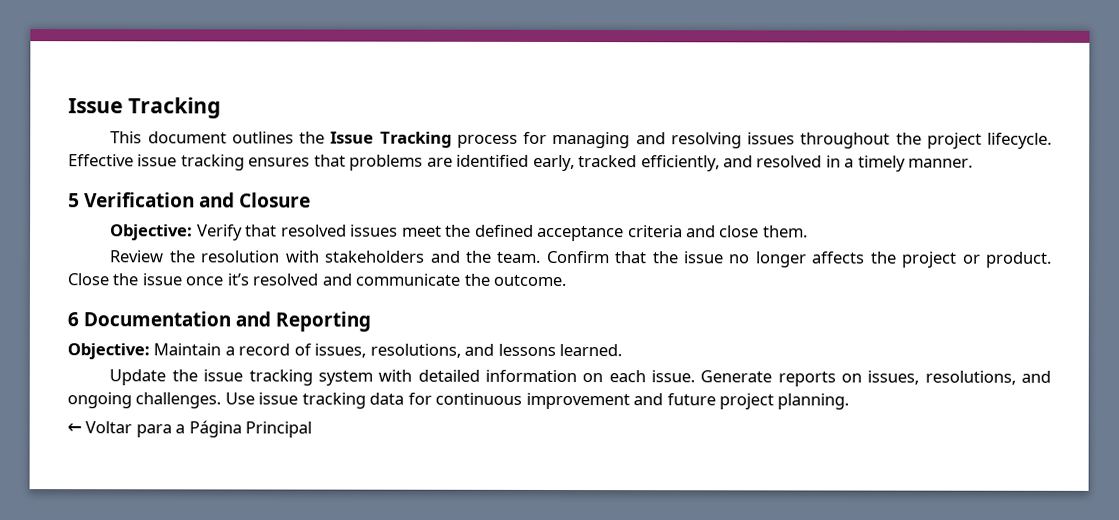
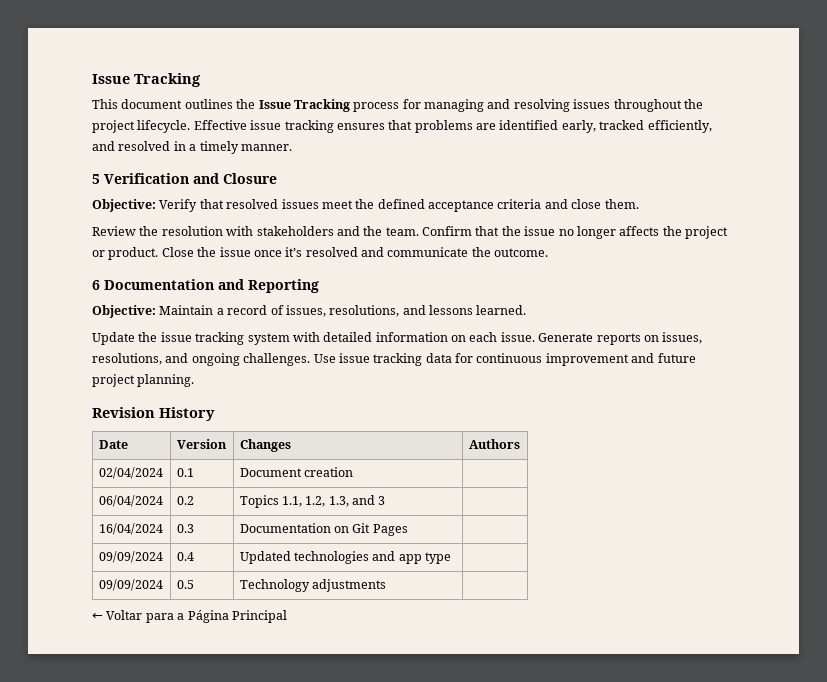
(850, 401) none -> [92,407,215,421] [98,440,128,449] [176,439,227,449] [239,439,291,452] [468,439,520,449] [98,467,163,479] [176,468,194,477] [239,467,353,477] [98,495,163,507] [176,496,194,505] [239,495,386,508] [98,523,163,535] [176,524,194,533] [239,523,408,536] [98,551,163,563] [176,552,194,561] [239,551,452,564] [98,579,163,591] [176,580,194,589] [239,579,386,592] // Revision History // Date | Version | Changes | Authors // 02/04/2024 | 0.1 | Document creation | // 06/04/2024 | 0.2 | Topics 1.1, 1.2, 1.3, and 3 | // 16/04/2024 | 0.3 | Documentation on Git Pages | // 09/09/2024 | 0.4 | Updated technologies and app type | // 09/09/2024 | 0.5 | Technology adjustments |

